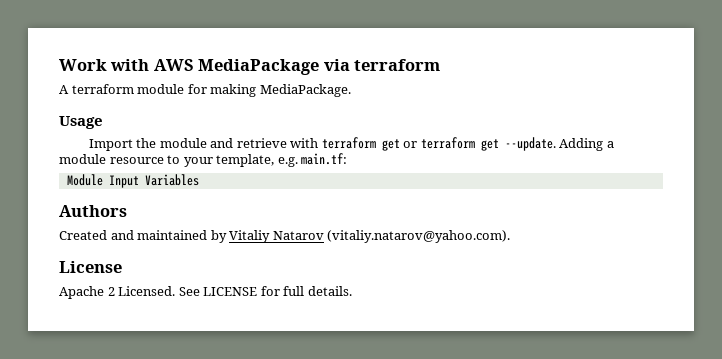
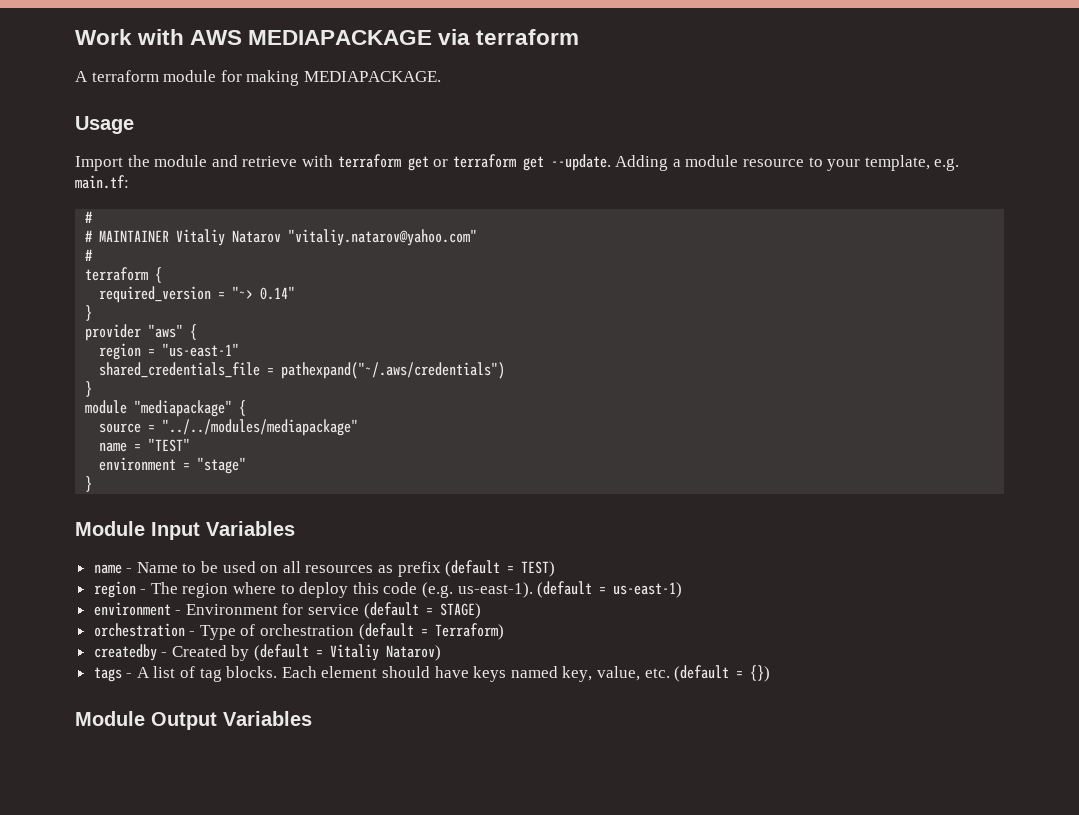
[198,59,320,75] MediaPackage -> [248,30,433,45] MEDIAPACKAGE
[259,84,351,97] MediaPackage. -> [303,71,441,82] MEDIAPACKAGE.
[66,174,199,188] [59,205,127,217] [59,230,511,243] [59,261,122,273] [59,286,352,299] Module Input Variables // Authors // Created and maintained by Vitaliy Natarov (vitaliy.natarov@yahoo.com). // License // Apache 2 Licensed. See LICENSE for full details. -> [85,211,94,223] [85,229,478,246] [85,249,94,261] [85,267,163,283] [99,286,296,303] [85,305,93,321] [85,324,198,341] [99,343,240,360] [99,362,506,379] [85,381,93,397] [85,400,247,417] [99,419,359,436] [99,438,191,452] [99,457,247,474] [85,476,93,492] [75,521,295,540] [93,560,556,577] [93,581,683,598] [93,602,481,619] [93,623,504,640] [93,644,442,661] [93,665,771,682] [75,711,312,730] # // # MAINTAINER Vitaliy Natarov "vitaliy.natarov@yahoo.com" // # // terraform { // required_version = "~> 0.14" // } // provider "aws" { // region = "us-east-1" // shared_credentials_file = pathexpand("~/.aws/credentials") // } // module "mediapackage" { // source = "../../modules/mediapackage" // name = "TEST" // environment = "stage" // } // Module Input Variables // name - Name to be used on all resources as prefix (default = TEST) // region - The region where to deploy this code (e.g. us-east-1). (default = us-east-1) // environment - Environment for service (default = STAGE) // orchestration - Type of orchestration (default = Terraform) // createdby - Created by (default = Vitaliy Natarov) // tags - A list of tag blocks. Each element should have keys named key, value, etc. (default = {}) // Module Output Variables

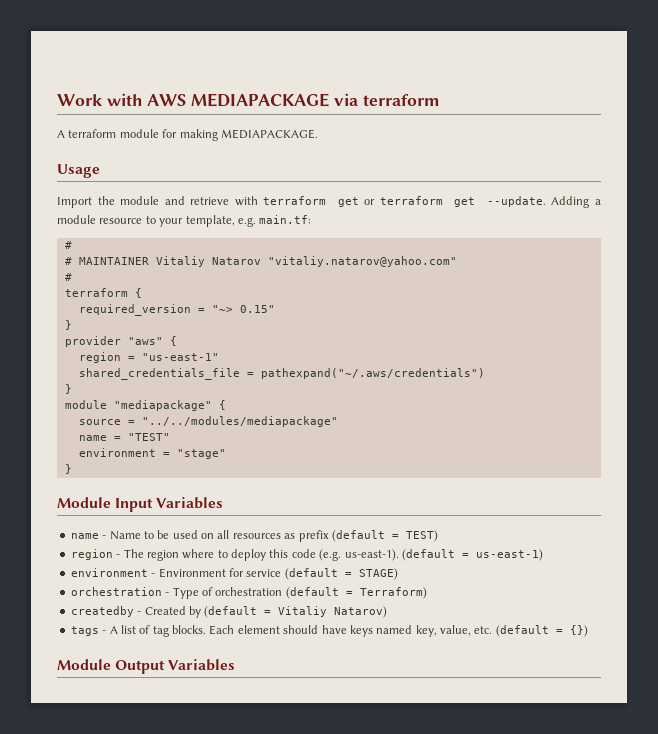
[260,286,296,300] 0.14" -> [239,305,275,313] 0.15"

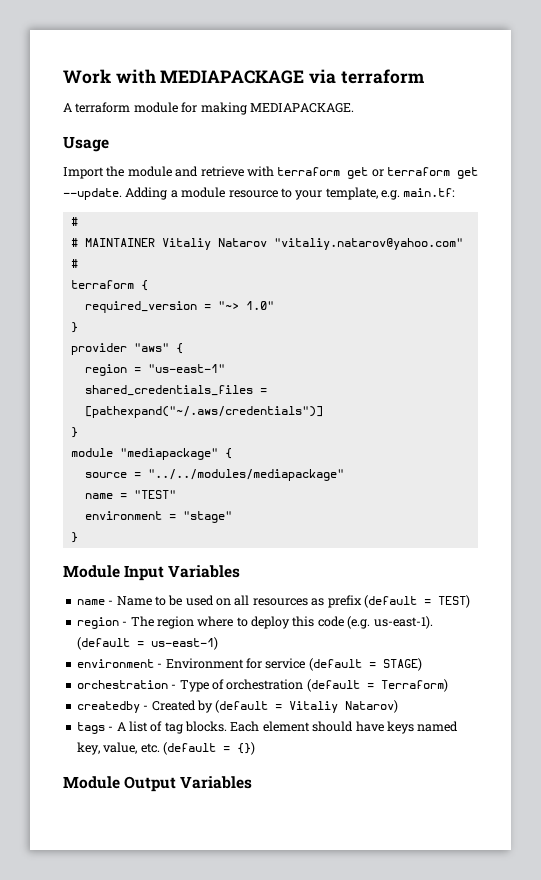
[147,94,187,106] AWS -> (156, 76) none
[239,305,275,313] 0.15" -> [245,301,274,310] 1.0"
[78,368,485,380] shared_credentials_file = pathexpand("~/.aws/credentials") -> [84,385,267,396] [84,406,323,418] shared_credentials_files = [pathexpand("~/.aws/credentials")]

